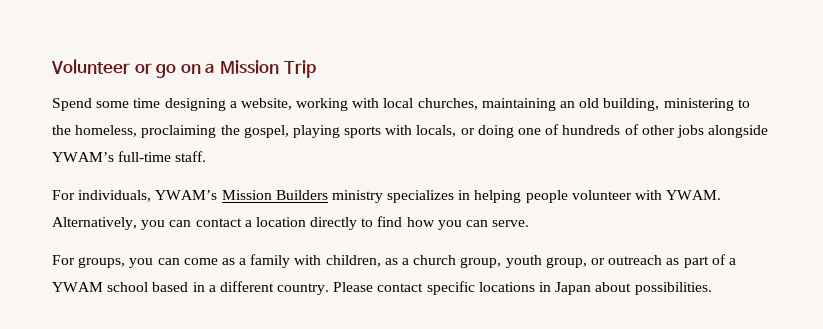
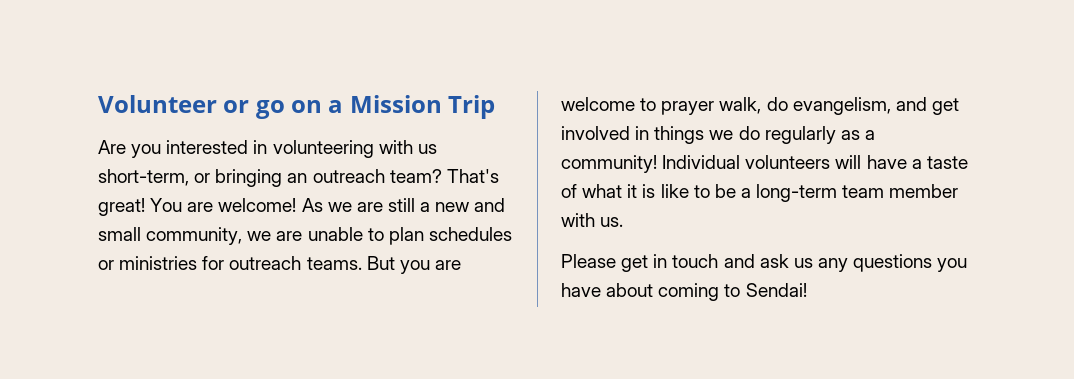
[52,98,750,111] [52,124,769,138] [52,151,207,162] [52,190,722,203] [52,216,530,230] [52,254,736,268] [52,281,712,295] Spend some time designing a website, working with local churches, maintaining an old building, ministering to the homeless, proclaiming the gospel, playing sports with locals, or doing one of hundreds of other jobs alongside YWAM’s full-time staff. // For individuals, YWAM’s Mission Builders ministry specializes in helping people volunteer with YWAM. Alternatively, you can contact a location directly to find how you can serve. // For groups, you can come as a family with children, as a church group, youth group, or outreach as part of a YWAM school based in a different country. Please contact specific locations in Japan about possibilities. -> [98,140,437,158] [98,169,499,187] [98,198,506,216] [98,227,512,245] [98,256,461,274] [561,97,959,115] [561,126,875,144] [561,155,968,173] [561,184,959,202] [561,213,624,227] [561,254,968,272] [561,283,807,301] Are you interested in volunteering with us short-term, or bringing an outreach team? That's great! You are welcome! As we are still a new and small community, we are unable to plan schedules or ministries for outreach teams. But you are welcome to prayer walk, do evangelism, and get involved in things we do regularly as a community! Individual volunteers will have a taste of what it is like to be a long-term team member with us. // Please get in touch and ask us any questions you have about coming to Sendai!

